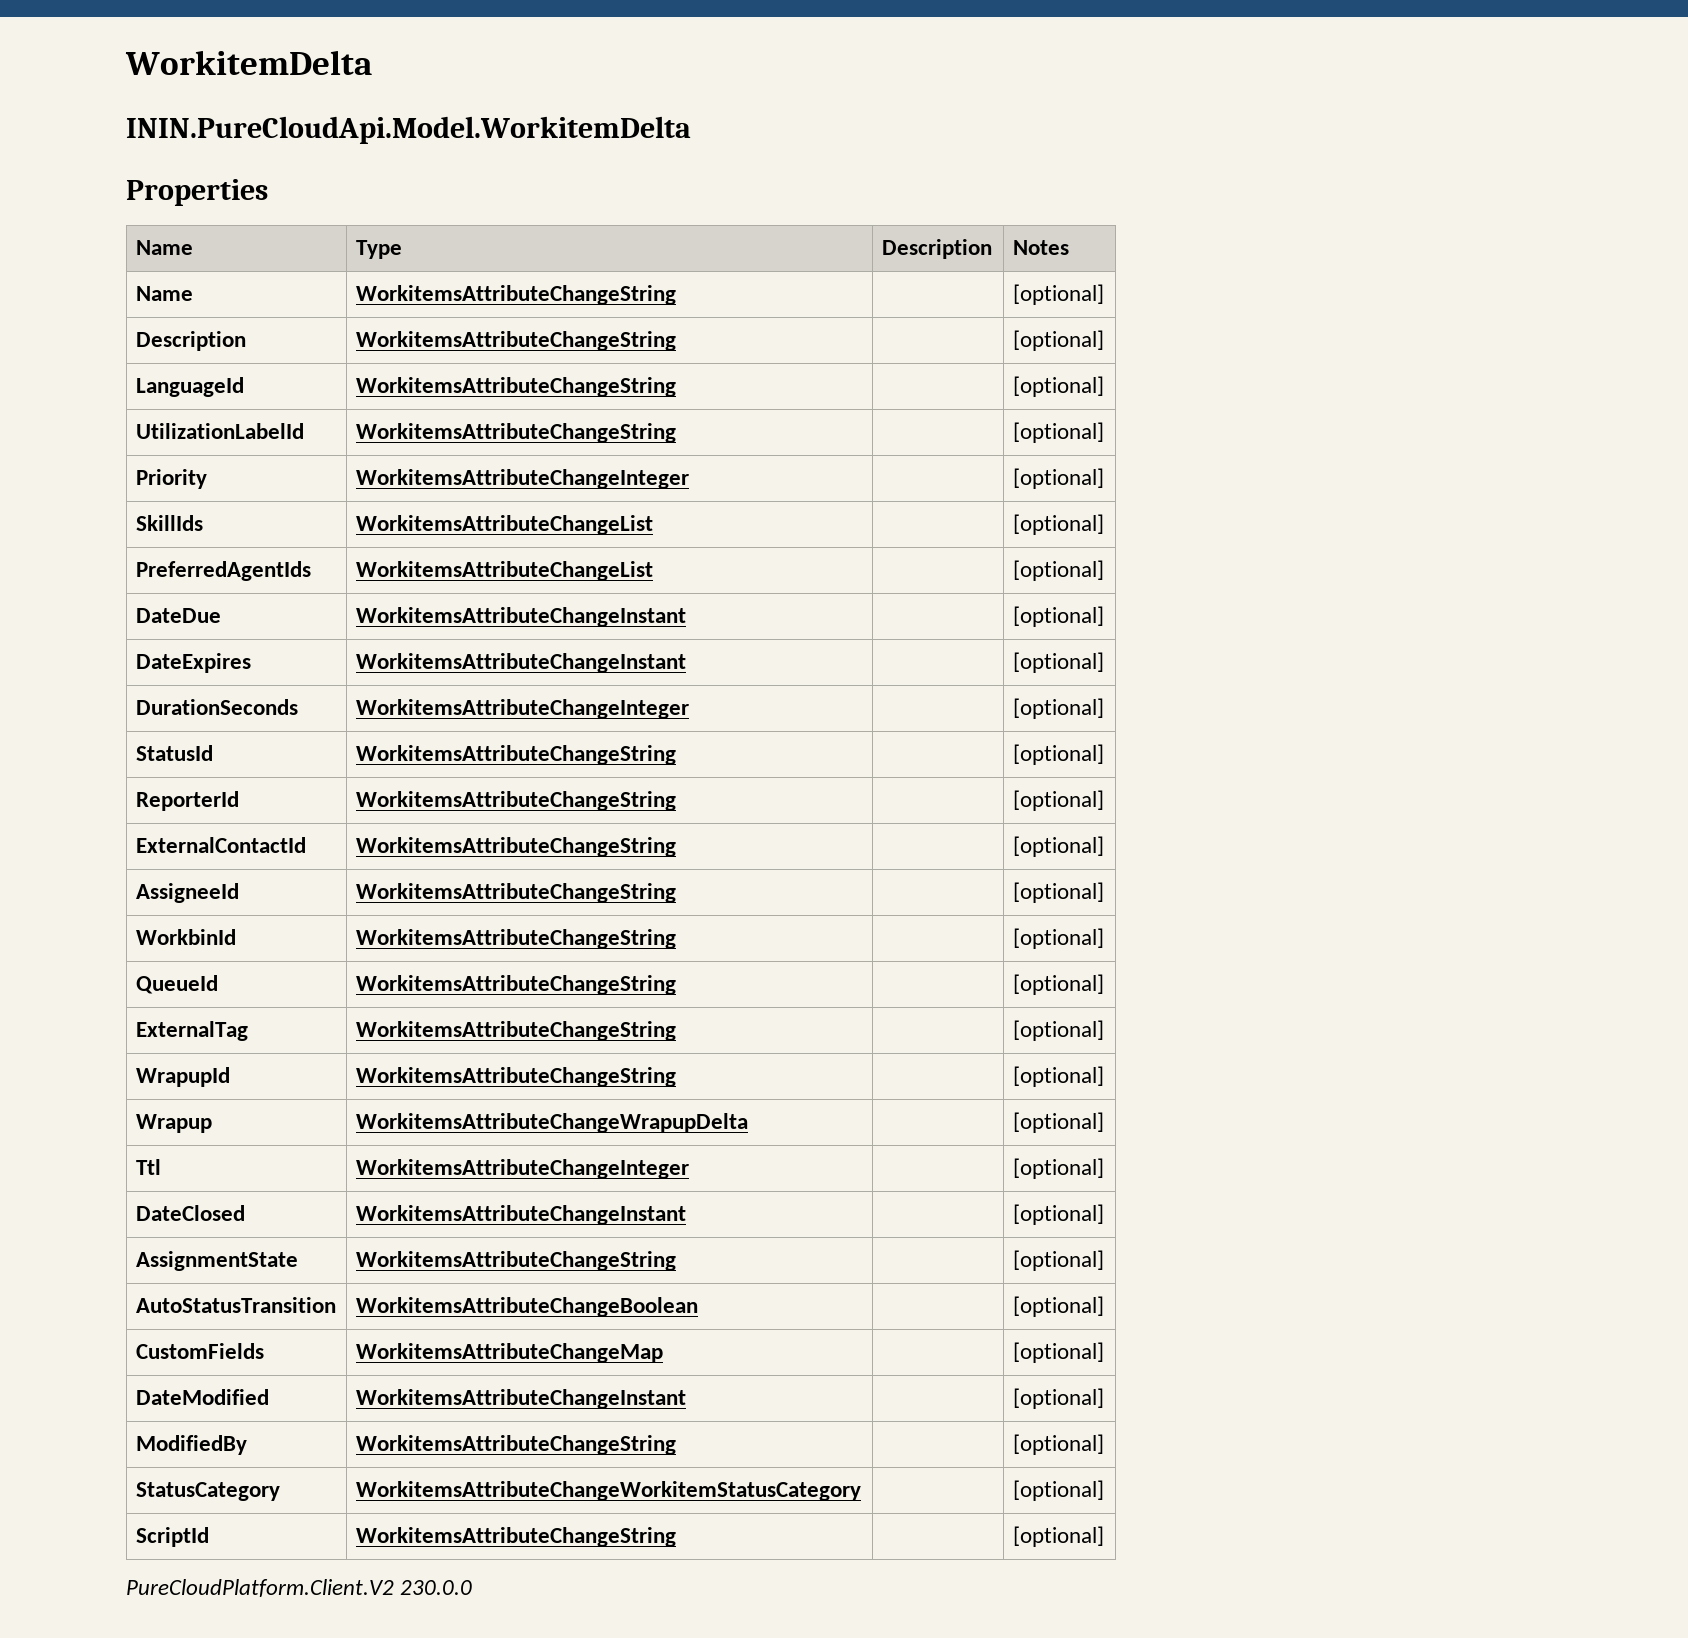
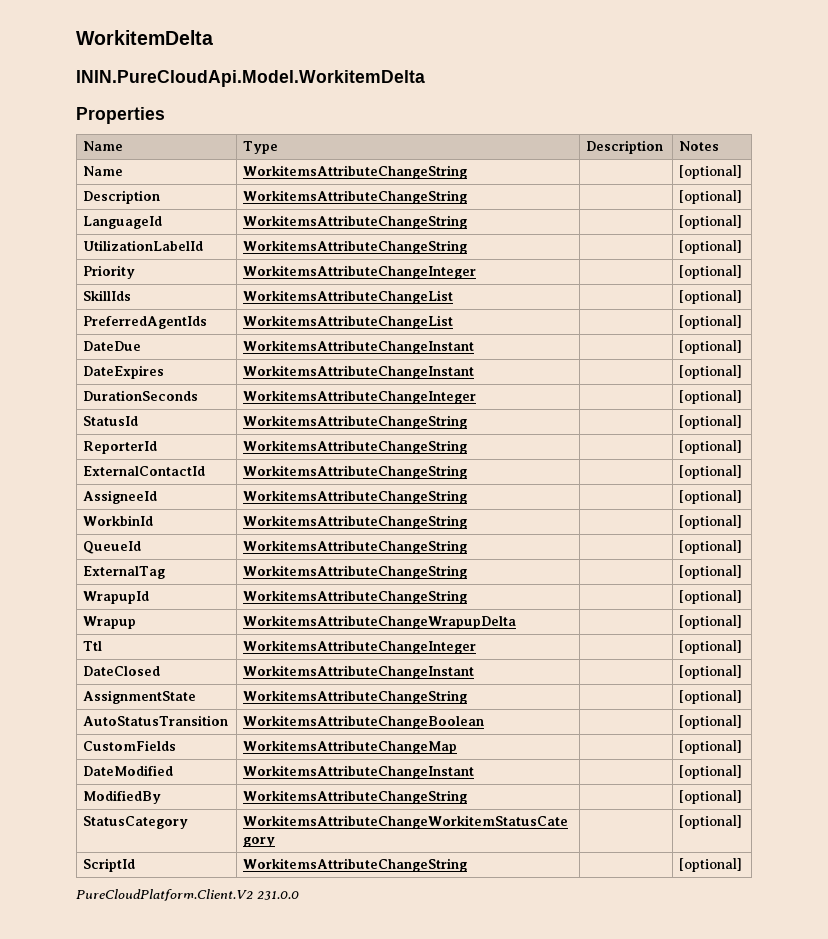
[400,1580,473,1595] 230.0.0 -> [257,891,299,900] 231.0.0

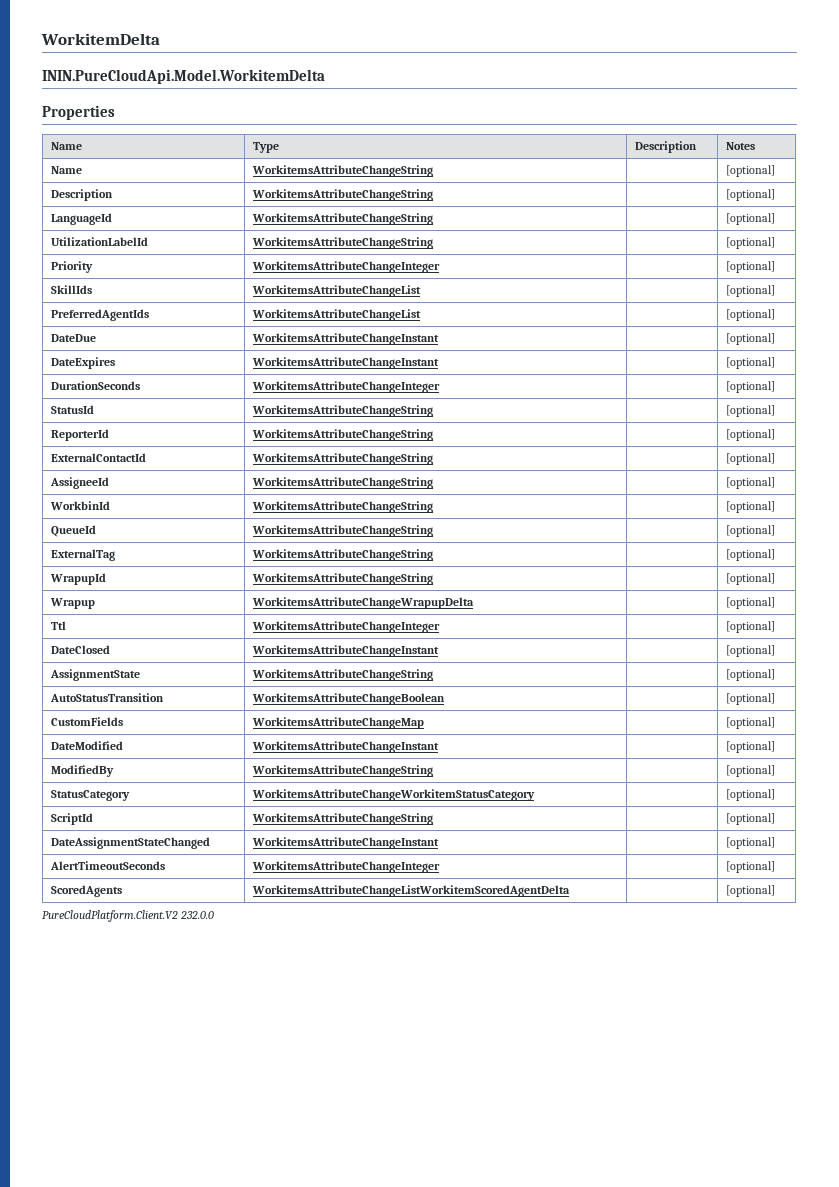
(743, 865) none -> [51,837,211,849] [252,837,440,849] [726,837,776,849] [50,861,166,870] [252,861,441,873] [726,861,776,873] [51,885,123,897] [252,885,571,897] [726,885,776,897] // DateAssignmentStateChanged | WorkitemsAttributeChangeInstant | | [optional] // AlertTimeoutSeconds | WorkitemsAttributeChangeInteger | | [optional] // ScoredAgents | WorkitemsAttributeChangeListWorkitemScoredAgentDelta | | [optional]
[257,891,299,900] 231.0.0 -> [180,911,215,919] 232.0.0

